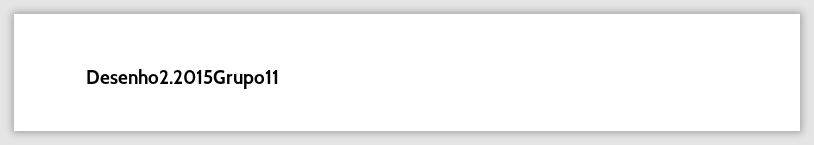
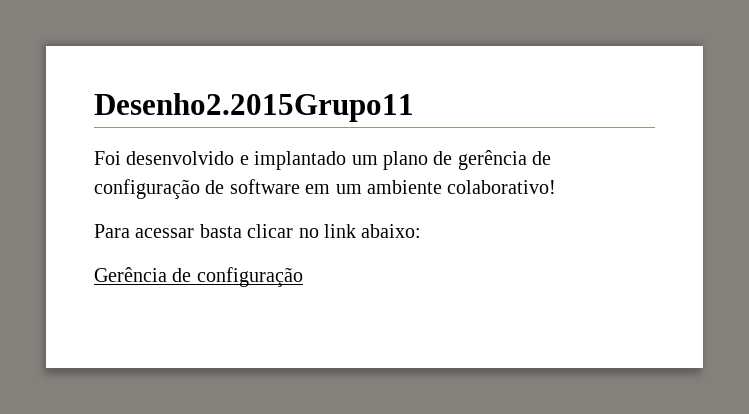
(279, 79) none -> [94,150,552,170] [94,179,557,199] [94,224,422,238] [94,267,303,287] // Foi desenvolvido e implantado um plano de gerência de configuração de software em um ambiente colaborativo! // Para acessar basta clicar no link abaixo: // Gerência de configuração

